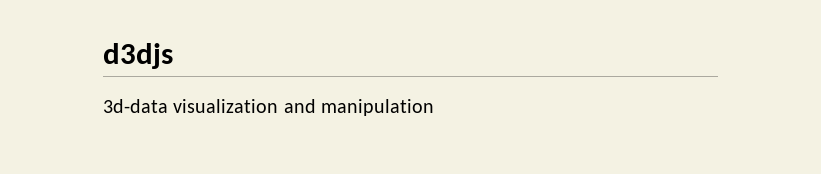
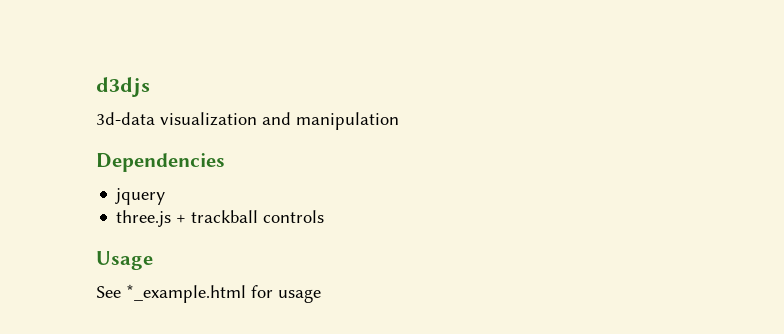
(435, 107) none -> [96,153,225,172] [115,188,166,205] [116,210,325,227] [96,251,153,270] [96,284,321,303] // Dependencies // jquery // three.js + trackball controls // Usage // See *_example.html for usage

